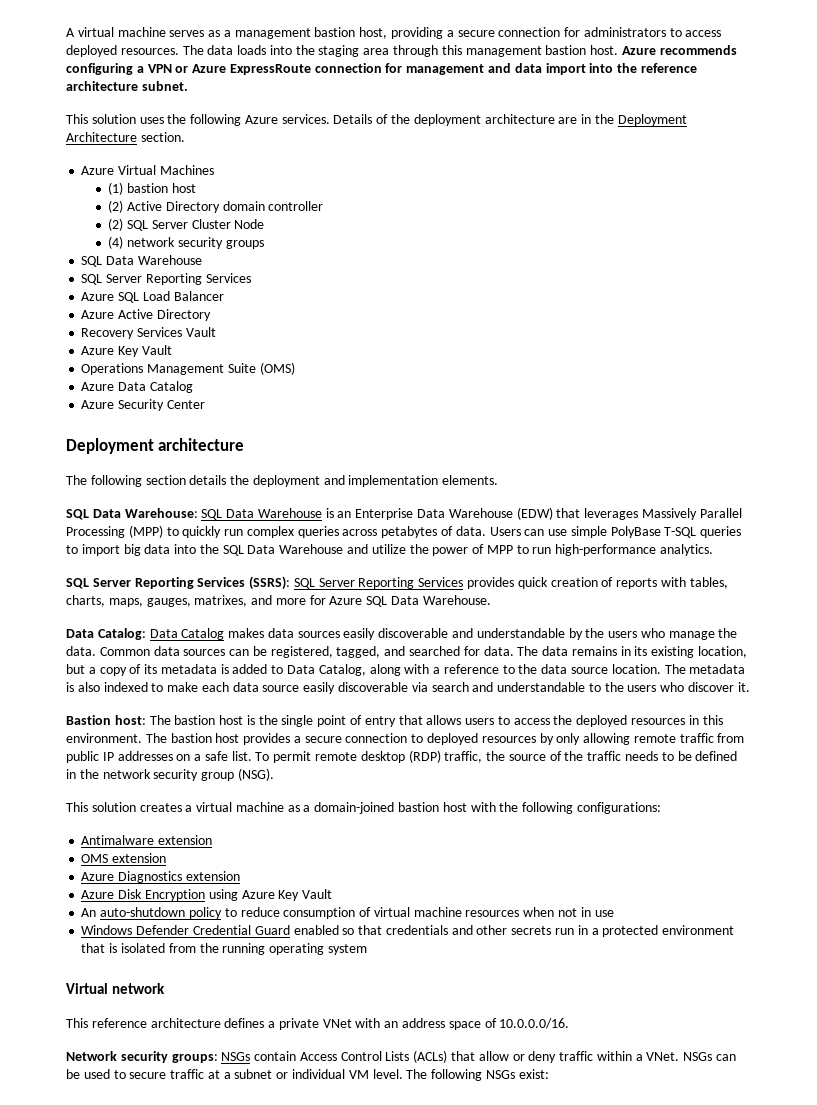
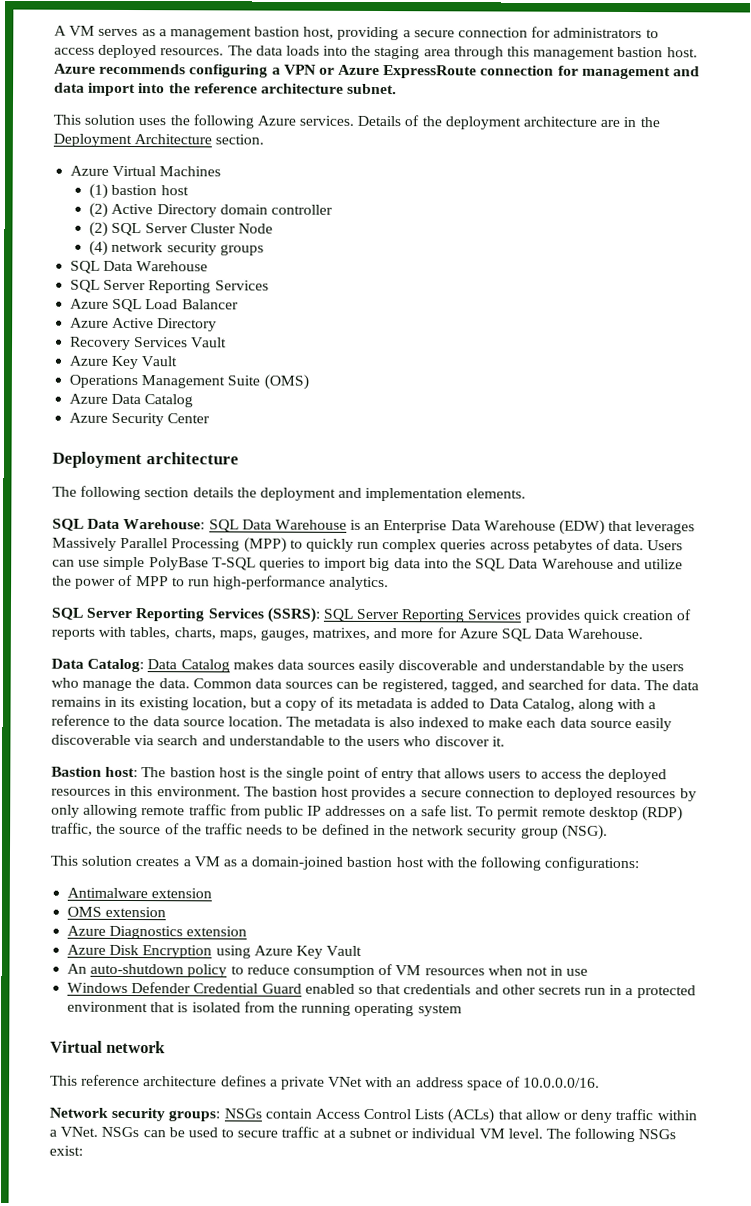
[77,27,166,37] virtual machine -> [69,25,96,36] VM
[196,802,284,812] virtual machine -> [193,856,220,867] VM
[373,907,462,917] virtual machine -> [395,965,422,976] VM

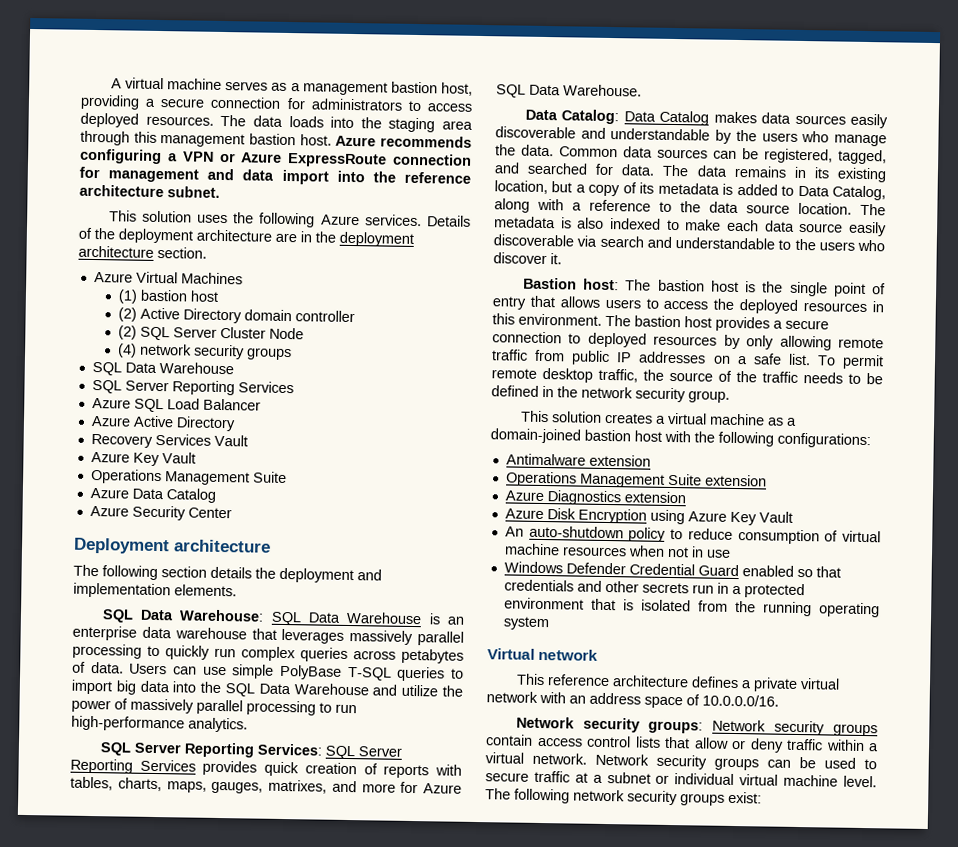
[69,25,96,36] VM -> [124,77,223,90] virtual machine
[53,133,213,148] Deployment Architecture -> [339,231,414,247] [78,245,154,258] deployment architecture
[263,374,309,390] (OMS) -> (287, 477) none
[383,519,696,535] [52,537,287,553] Enterprise Data Warehouse (EDW) that leverages Massively Parallel Processing (MPP) -> [72,625,464,646] [72,643,142,659] enterprise data warehouse that leverages massively parallel processing
[135,576,169,587] MPP -> [130,698,316,716] massively parallel processing
[207,607,320,623] Services (SSRS): -> [256,743,322,756] Services:
[641,806,683,822] (RDP) -> (593, 375) none
[520,824,608,840] group (NSG). -> [688,390,730,403] group.
[193,856,220,867] VM -> [667,412,765,426] virtual machine
[67,906,103,917] OMS -> [505,471,702,488] Operations Management Suite
[395,965,422,976] VM -> [842,530,881,543] [503,543,560,556] virtual machine
[328,1076,364,1087] VNet -> [799,678,840,690] [486,691,538,703] virtual network
[223,1108,495,1124] NSGs contain Access Control Lists (ACLs) -> [712,719,878,737] [486,734,661,748] Network security groups contain access control lists
[60,1126,140,1138] VNet. NSGs -> [485,752,759,771] virtual network. Network security groups
[478,1128,505,1139] VM -> [739,774,839,787] virtual machine
[638,1129,677,1140] NSGs -> [573,789,725,806] network security groups

